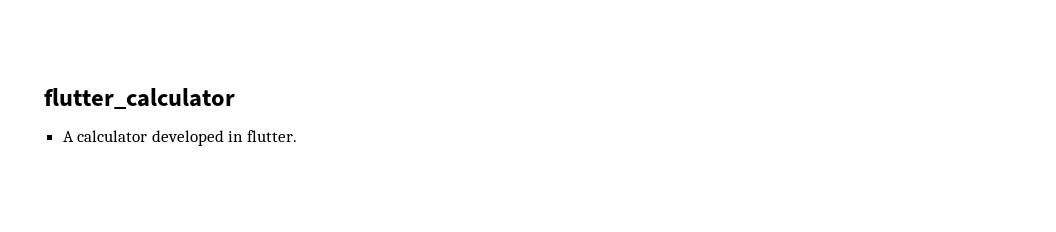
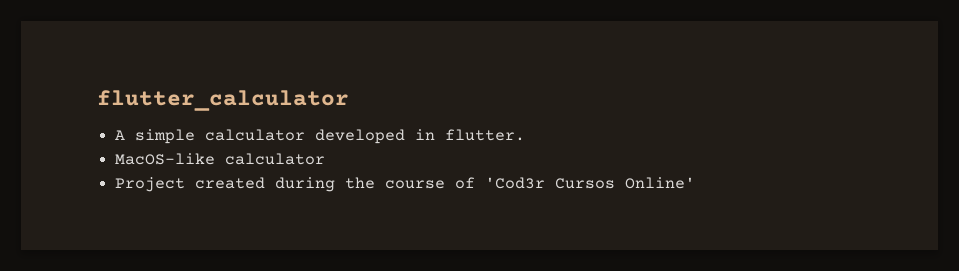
(74, 136) none -> [135,129,196,144] simple
(298, 136) none -> [115,153,326,165] [115,177,696,192] // MacOS-like calculator // Project created during the course of 'Cod3r Cursos Online'

